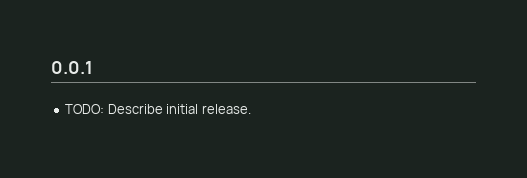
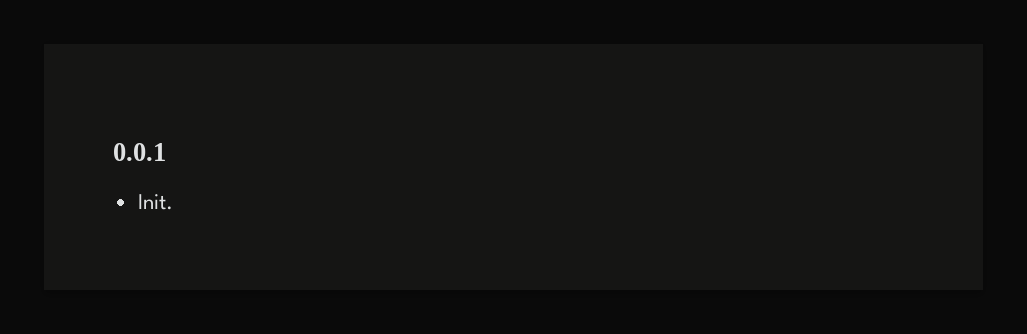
[65,104,251,114] TODO: Describe initial release. -> [137,194,173,210] Init.

